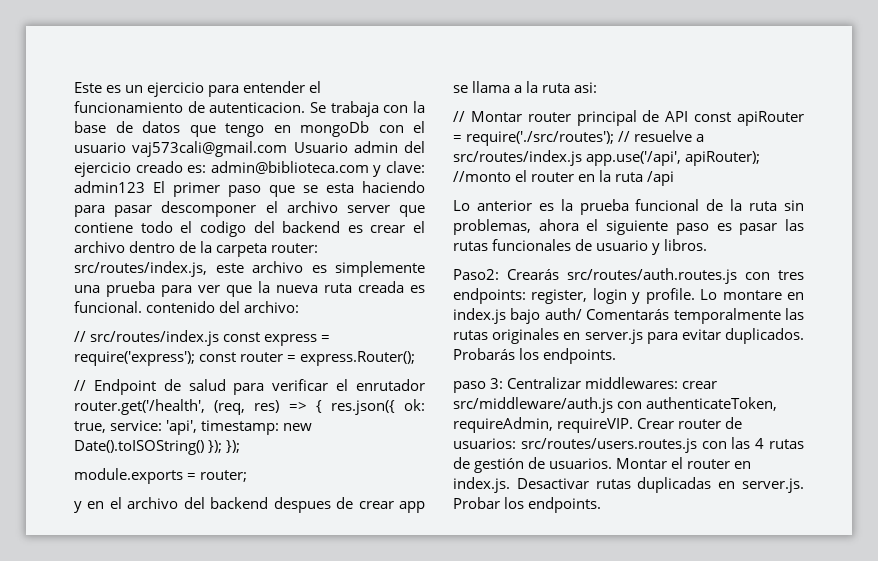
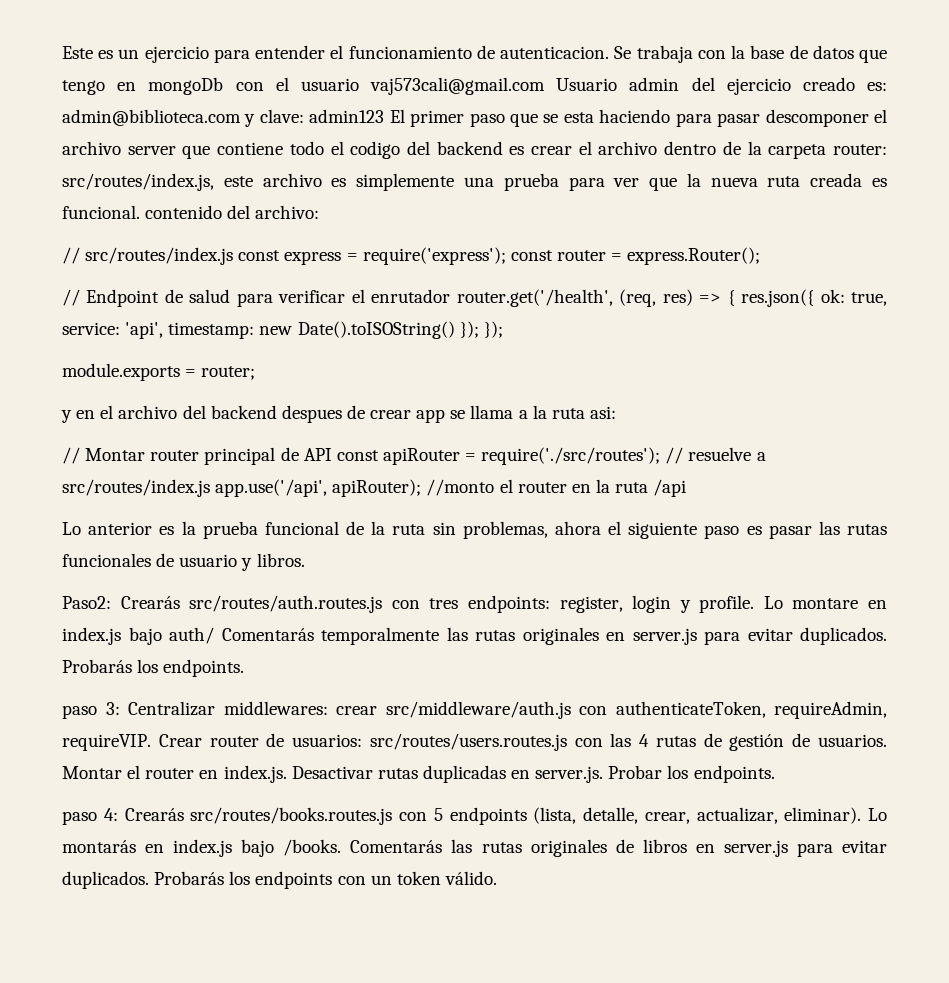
(602, 505) none -> [62,807,887,825] [62,839,887,857] [62,871,497,889] // paso 4: Crearás src/routes/books.routes.js con 5 endpoints (lista, detalle, crear, actualizar, eliminar). Lo montarás en index.js bajo /books. Comentarás las rutas originales de libros en server.js para evitar duplicados. Probarás los endpoints con un token válido.

